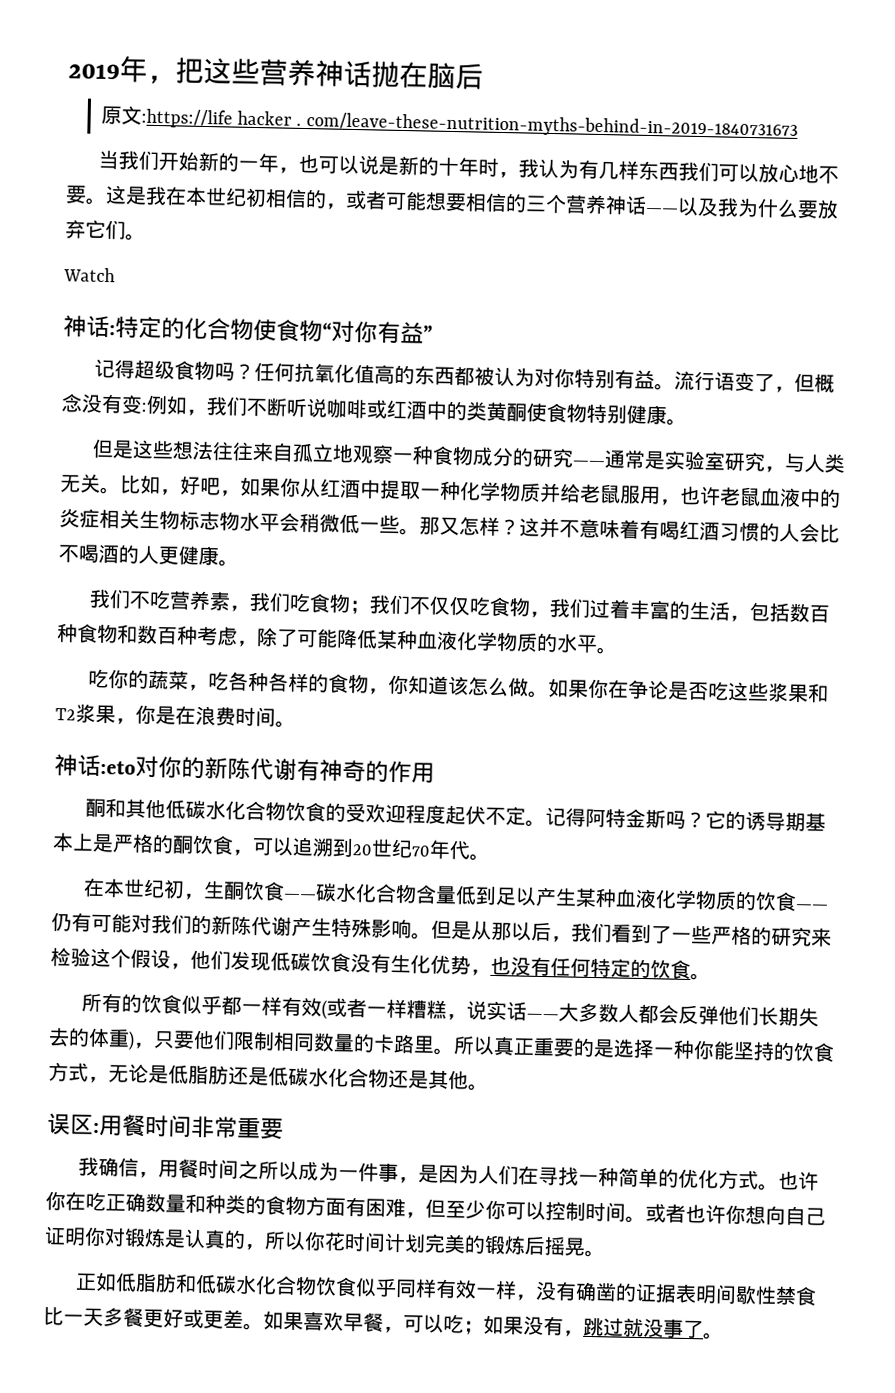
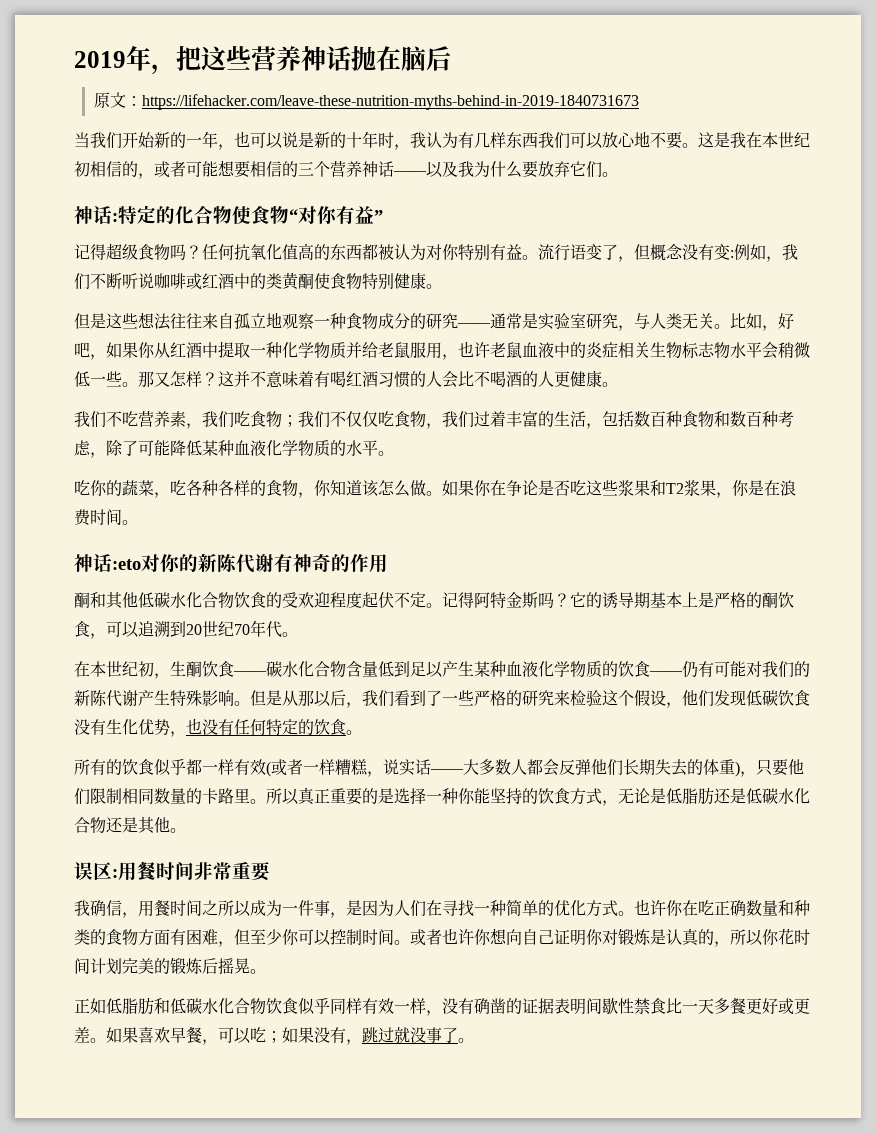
[140,108,798,140] :https://life hacker . com/leave-these-nutrition-myths-behind-in-2019-1840731673 -> [125,94,639,110] ：https://lifehacker.com/leave-these-nutrition-myths-behind-in-2019-1840731673
[63,267,115,283] // Watch -> (618, 174) none

